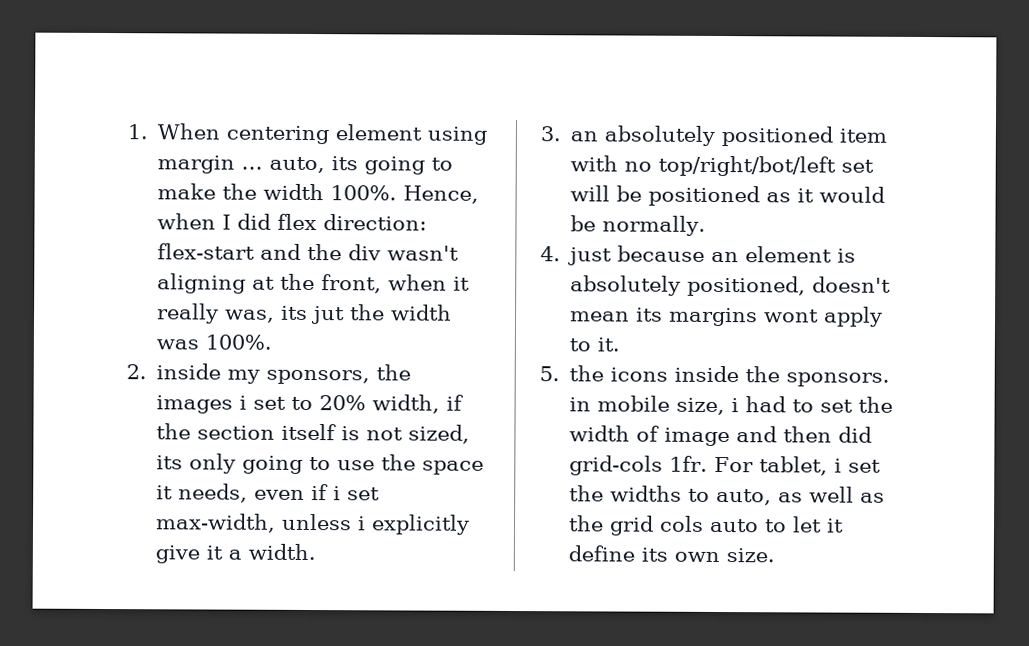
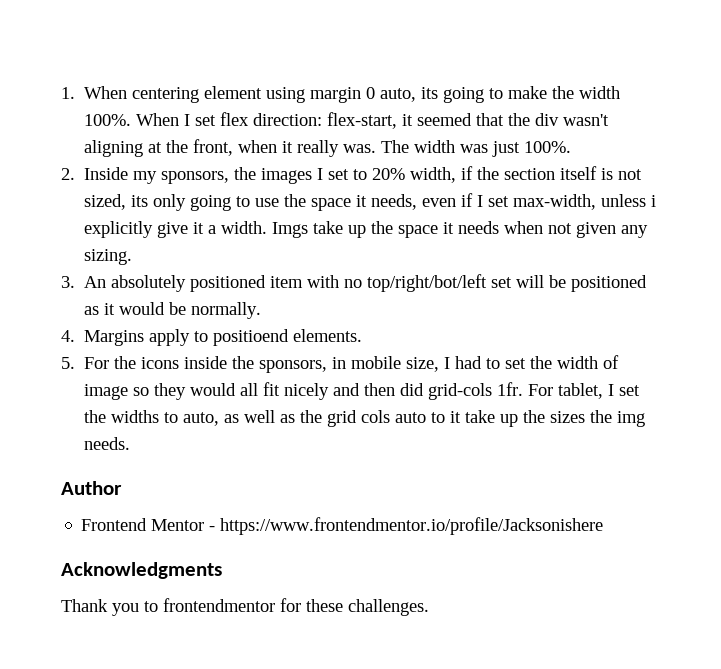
[241,166,264,170] ... -> [366,87,376,99] 0
[403,185,480,204] [157,213,428,231] [157,243,302,260] Hence, when I did flex direction: flex-start and -> [136,112,505,129] When I set flex direction: flex-start, it seemed that
[224,304,386,325] was, its jut the -> [343,140,410,153] was. The
(200, 344) none -> [492,141,521,157] just
[156,363,222,380] inside -> [84,167,129,180] Inside
[239,395,248,410] i -> [317,168,324,180] I
[333,486,342,501] i -> [477,195,484,207] I
(317, 552) none -> [272,221,649,238] [84,249,133,265] Imgs take up the space it needs when not given any sizing.
[570,131,599,142] an -> [84,276,107,288] An
[567,245,857,266] [570,275,892,297] [570,306,884,327] [569,337,621,352] just because an element is absolutely positioned, doesn't mean its margins wont apply to it. -> [84,329,363,346] Margins apply to positioend elements.
(560, 374) none -> [84,357,110,369] For
[786,372,891,387] sponsors. -> [259,360,328,373] sponsors,
[731,398,740,413] i -> [444,357,451,369] I
(731, 437) none -> [133,382,330,400] so they would all fit nicely
[834,458,843,473] i -> [608,384,615,396] I
[792,516,845,533] [568,545,776,563] let it define its own size. -> [450,410,646,427] [84,437,131,450] [61,481,122,495] [81,517,604,535] [61,562,222,579] [61,598,429,616] it take up the sizes the img needs. // Author // Frontend Mentor - https://www.frontendmentor.io/profile/Jacksonishere // Acknowledgments // Thank you to frontendmentor for these challenges.

